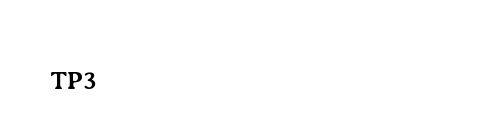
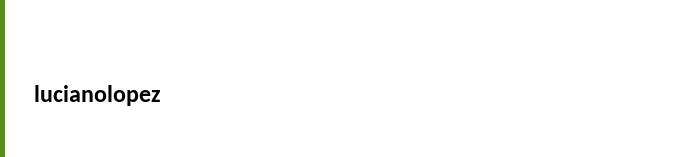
[50,72,97,89] TP3 -> [34,85,161,106] lucianolopez

